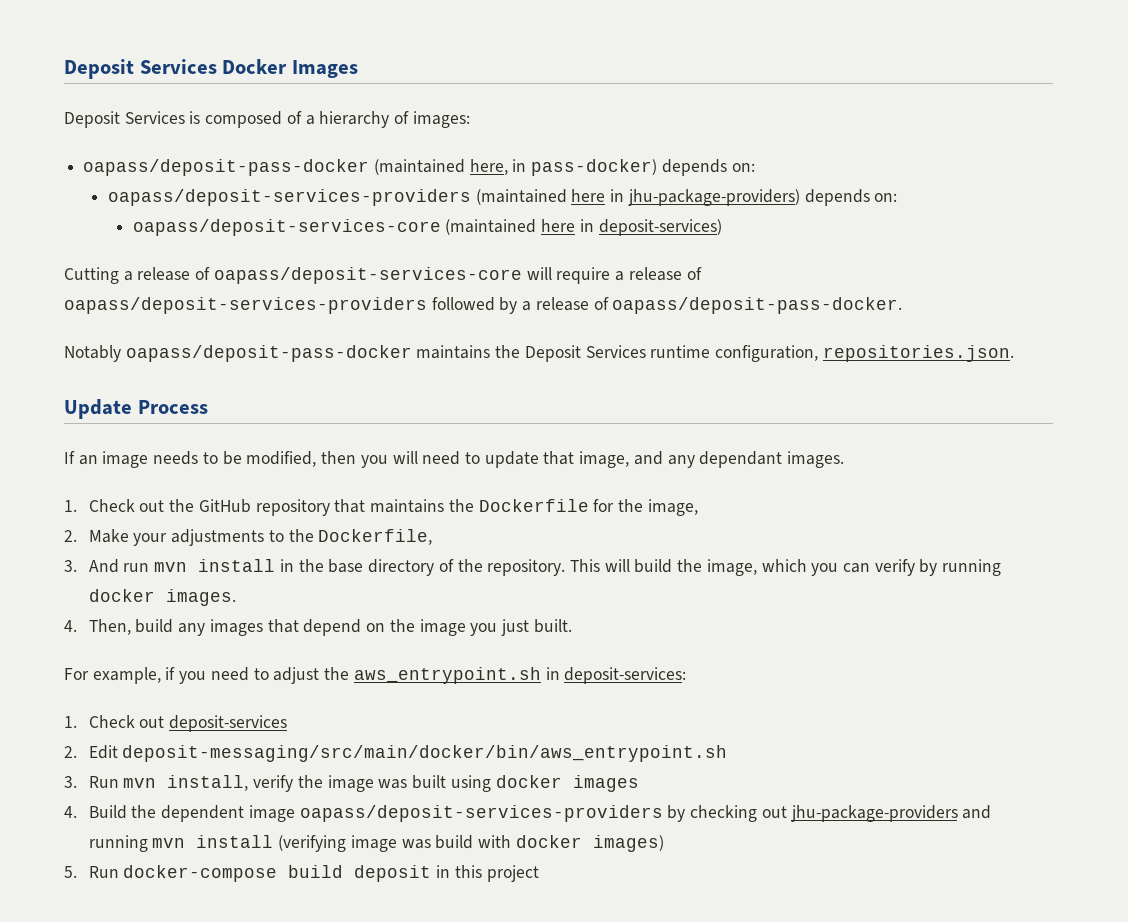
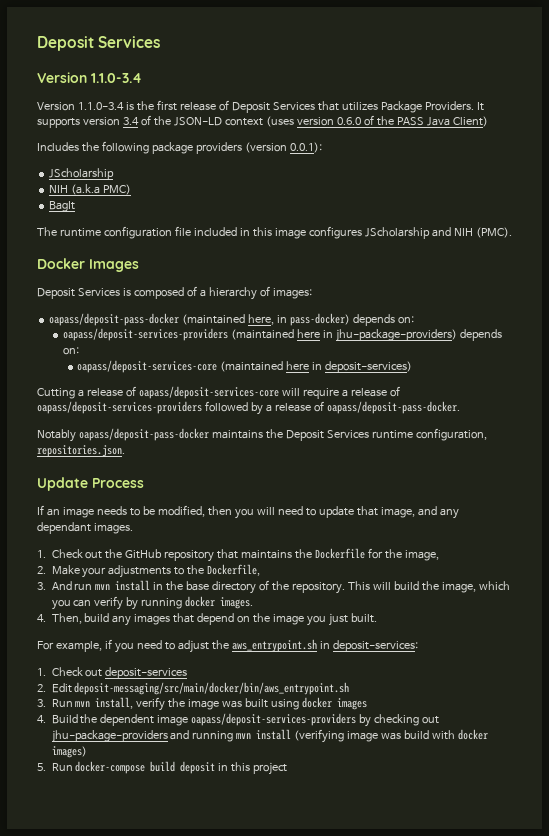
[64,59,217,79] Deposit Services -> [37,36,161,51] [37,72,142,83] [37,100,484,113] [37,115,488,128] [37,141,322,154] [49,168,115,180] [49,184,132,195] [49,201,76,212] [37,226,512,239] Deposit Services // Version 1.1.0-3.4 // Version 1.1.0-3.4 is the first release of Deposit Services that utilizes Package Providers. It supports version 3.4 of the JSON-LD context (uses version 0.6.0 of the PASS Java Client) // Includes the following package providers (version 0.0.1): // JScholarship // NIH (a.k.a PMC) // BagIt // The runtime configuration file included in this image configures JScholarship and NIH (PMC). //

